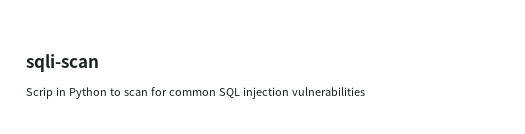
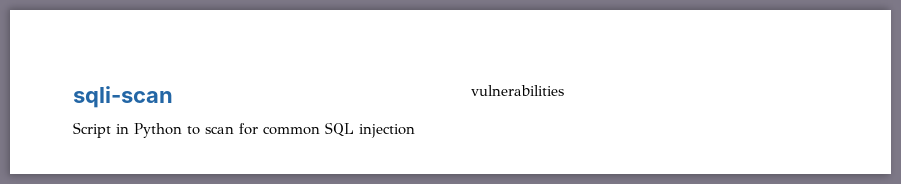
[26,87,53,99] Scrip -> [73,122,111,138] Script

